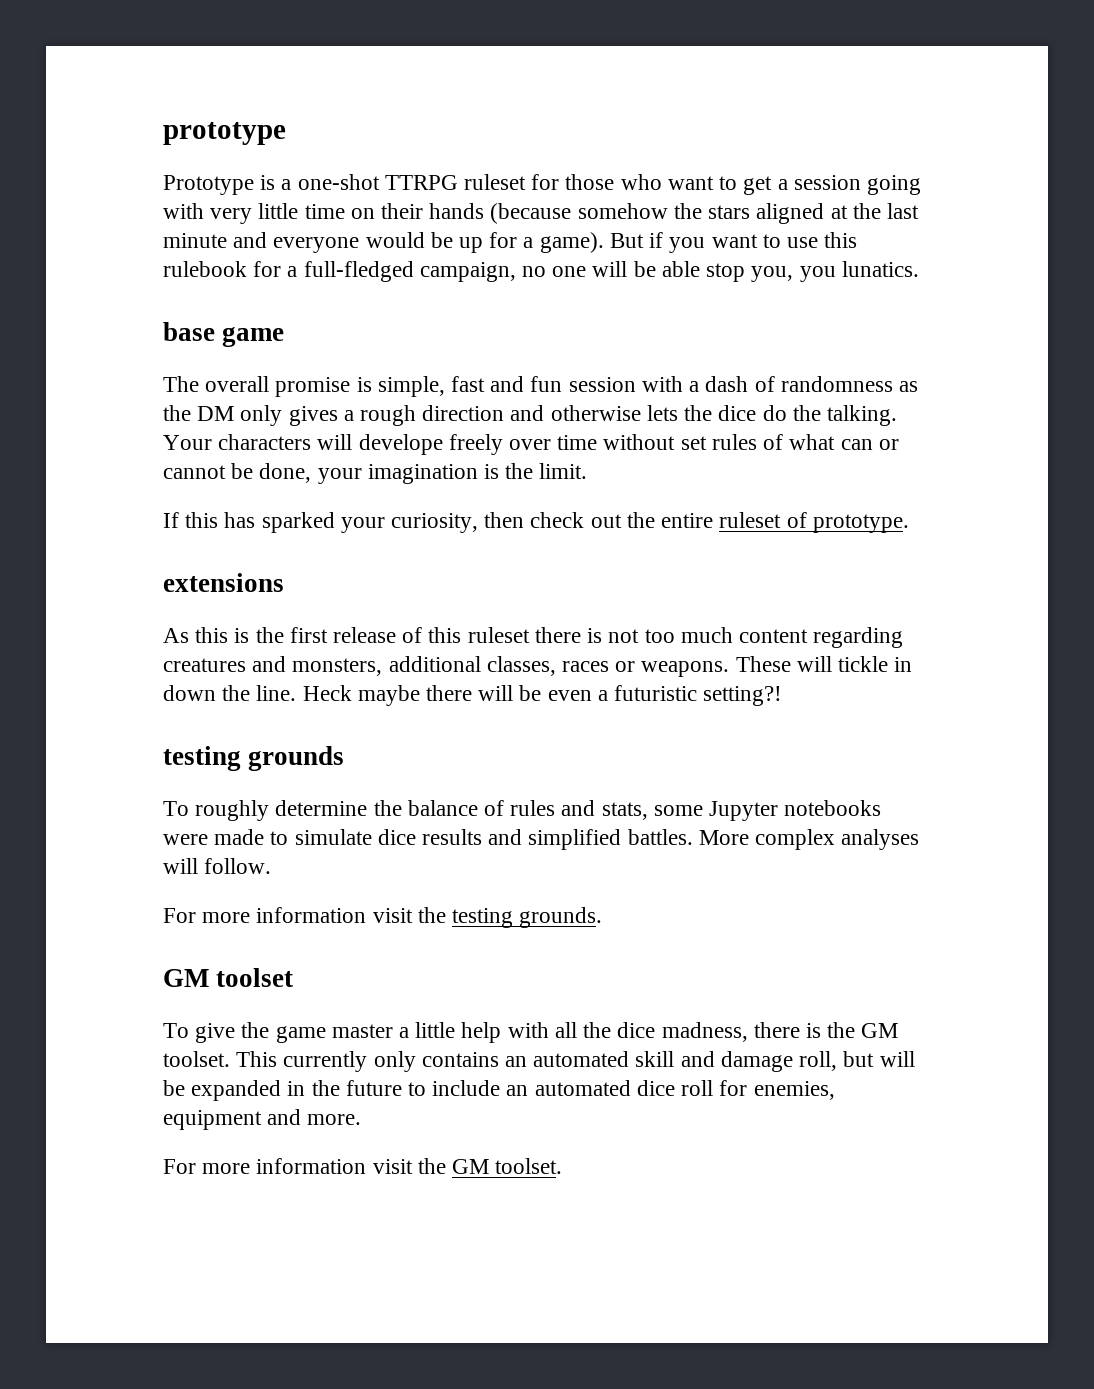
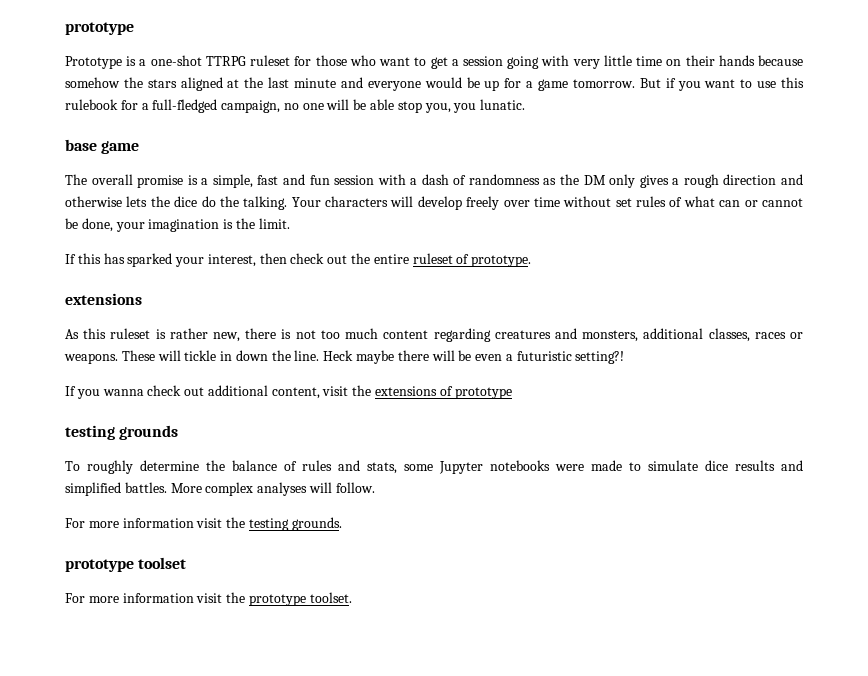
[490,203,572,224] (because -> [758,55,804,66] because
[539,232,604,253] game). -> [538,79,635,91] game tomorrow.
[841,261,919,277] lunatics. -> [480,99,526,110] lunatic.
(372, 384) none -> [201,178,209,185] a
[358,434,443,455] develope -> [417,196,462,210] develop
[391,513,479,533] curiosity, -> [207,254,256,267] interest,
[234,627,530,643] is the first release of this ruleset -> [110,328,241,342] ruleset is rather new,
(783, 696) none -> [65,385,512,399] // If you wanna check out additional content, visit the extensions of prototype
[163,969,209,987] GM -> [65,559,134,572] prototype
[163,1022,899,1043] [163,1051,915,1072] [163,1080,835,1101] [163,1109,362,1130] [163,1158,490,1174] // To give the game master a little help with all the dice madness, there is the GM toolset. This currently only contains an automated skill and damage roll, but will be expanded in the future to include an automated dice roll for enemies, equipment and more. // For more information visit the GM -> [65,592,306,606] // For more information visit the prototype

